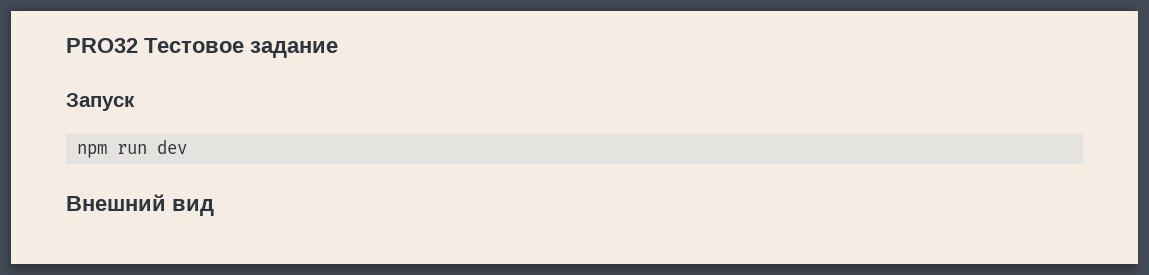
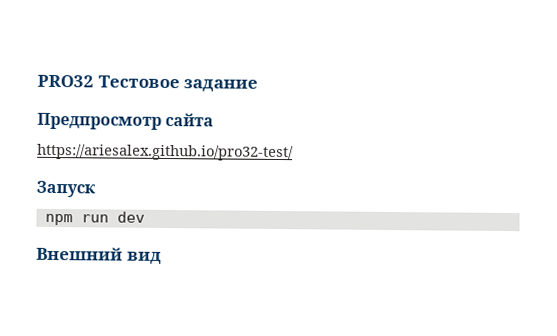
(338, 49) none -> [37,112,215,130] [37,143,294,162] // Предпросмотр сайта // https://ariesalex.github.io/pro32-test/

